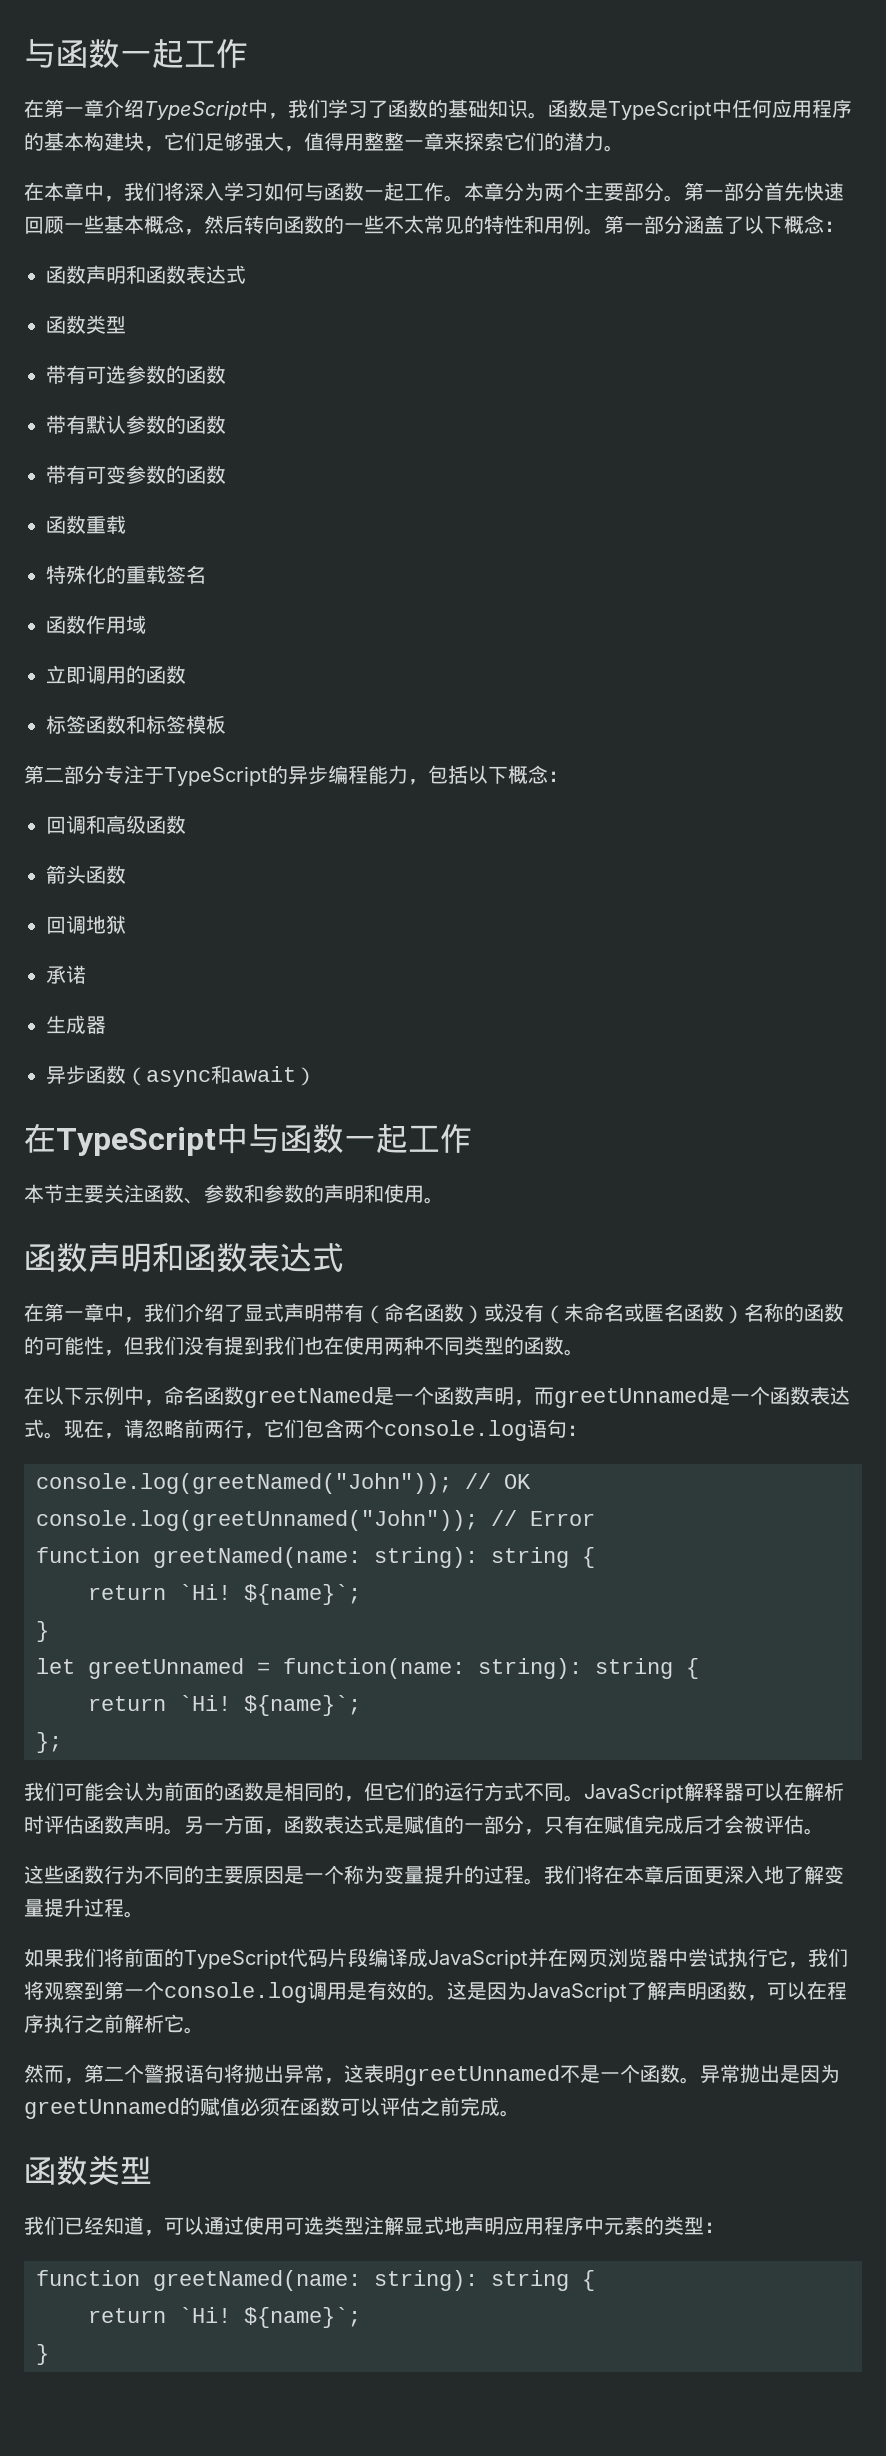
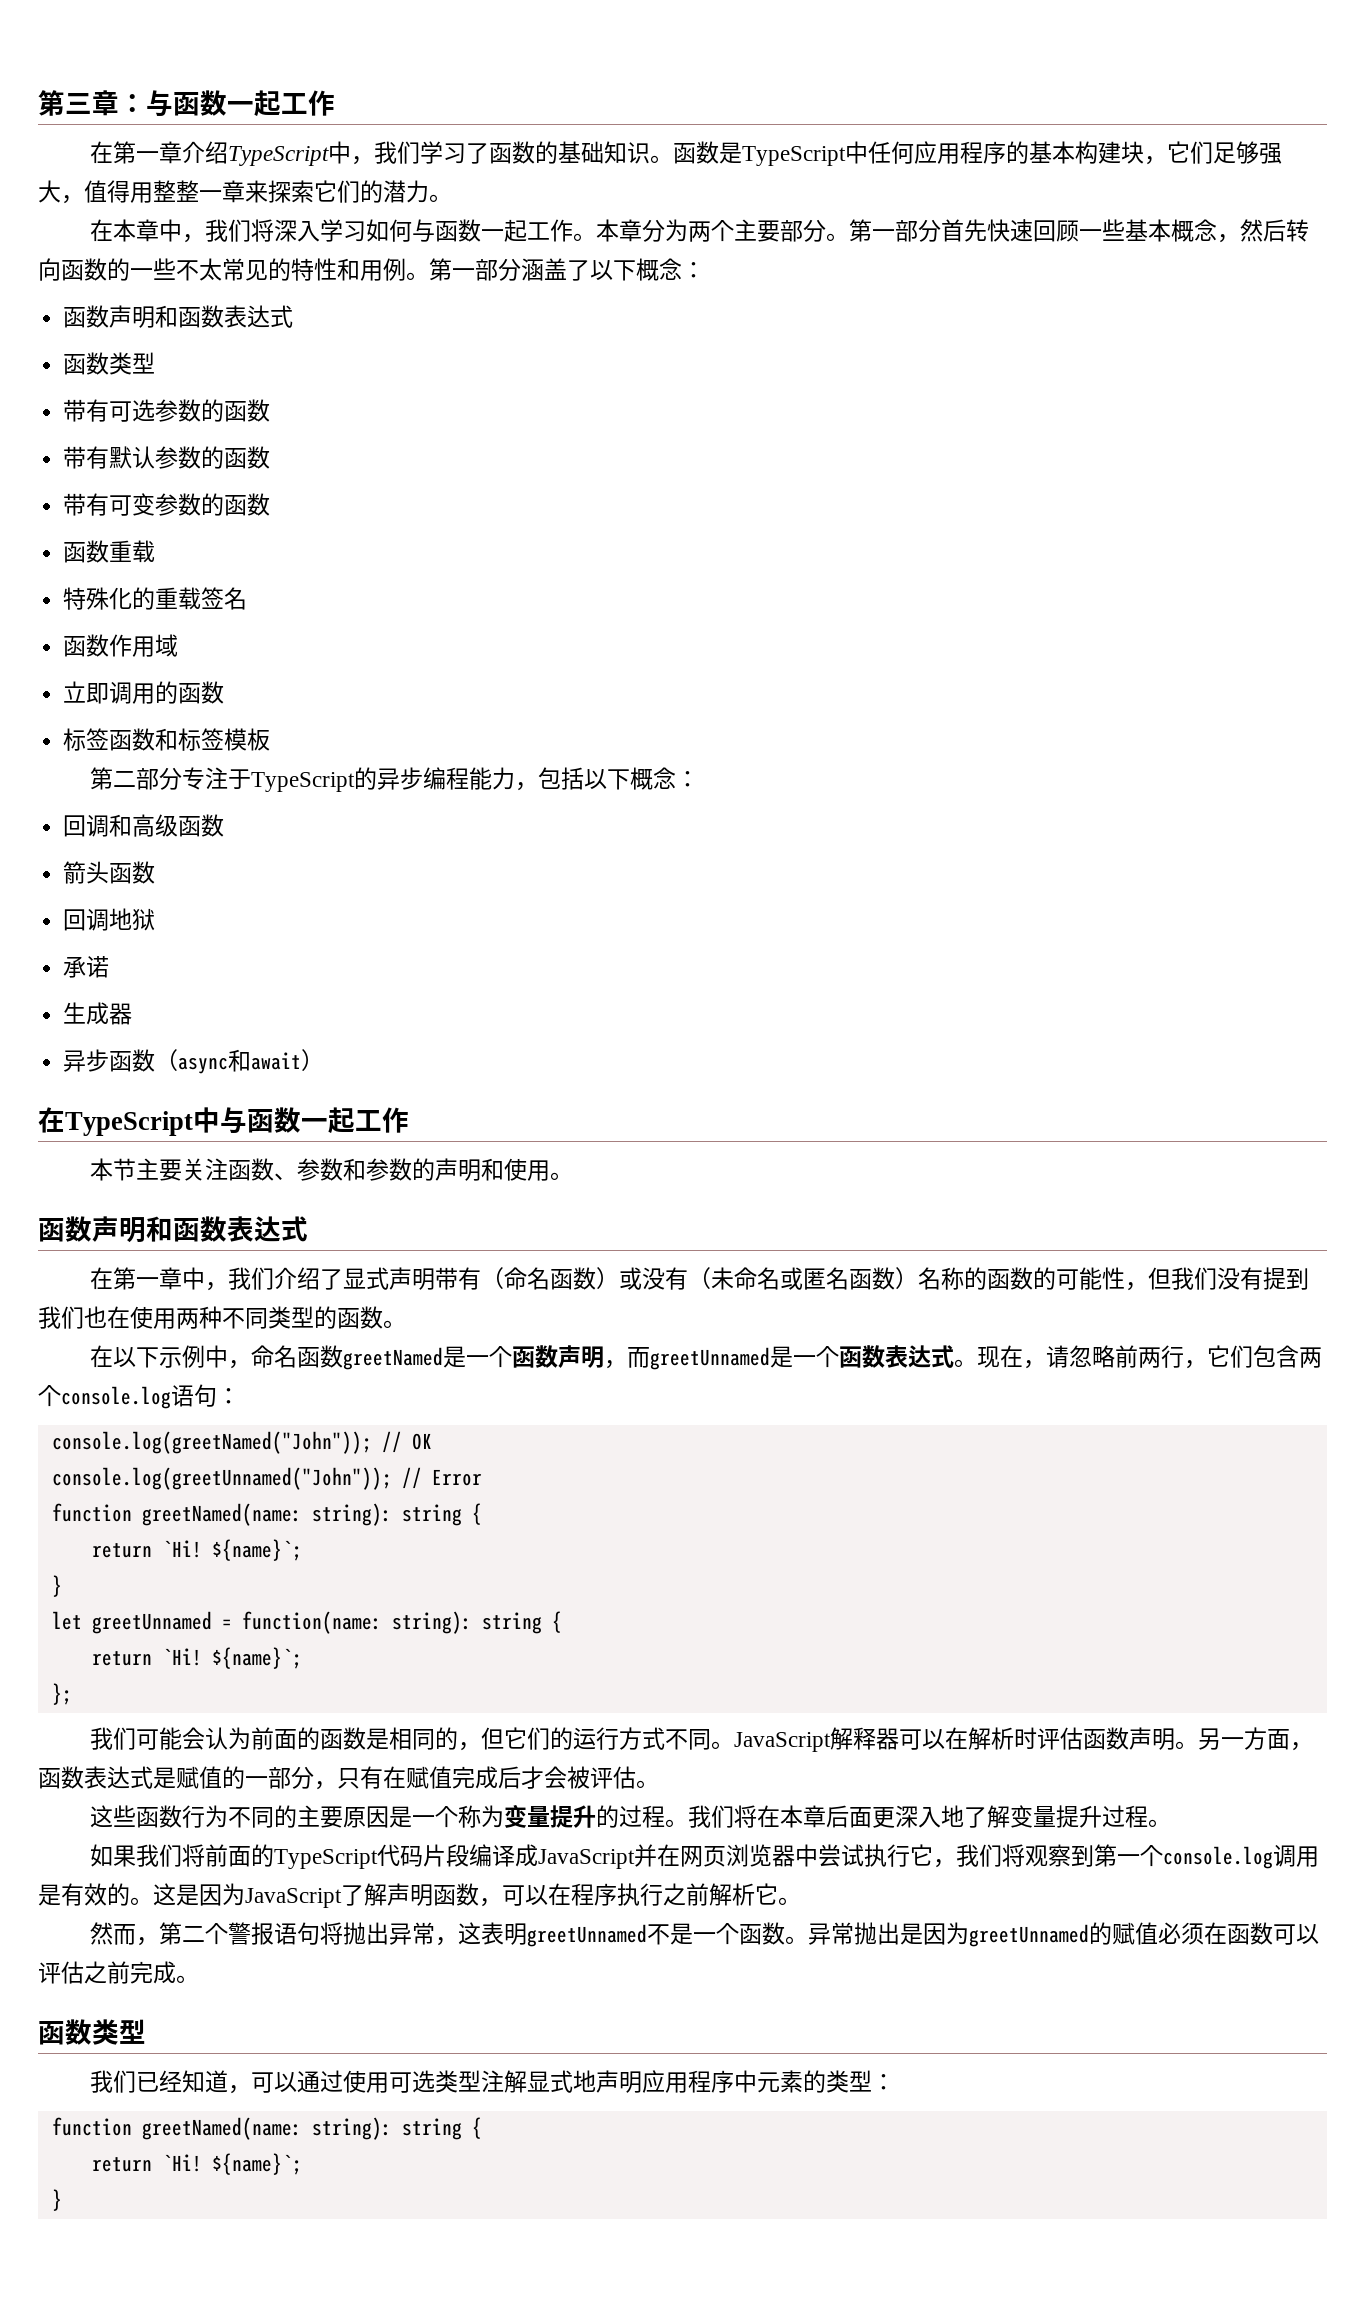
(24, 53) none -> [38,90,146,116] 第三章：

